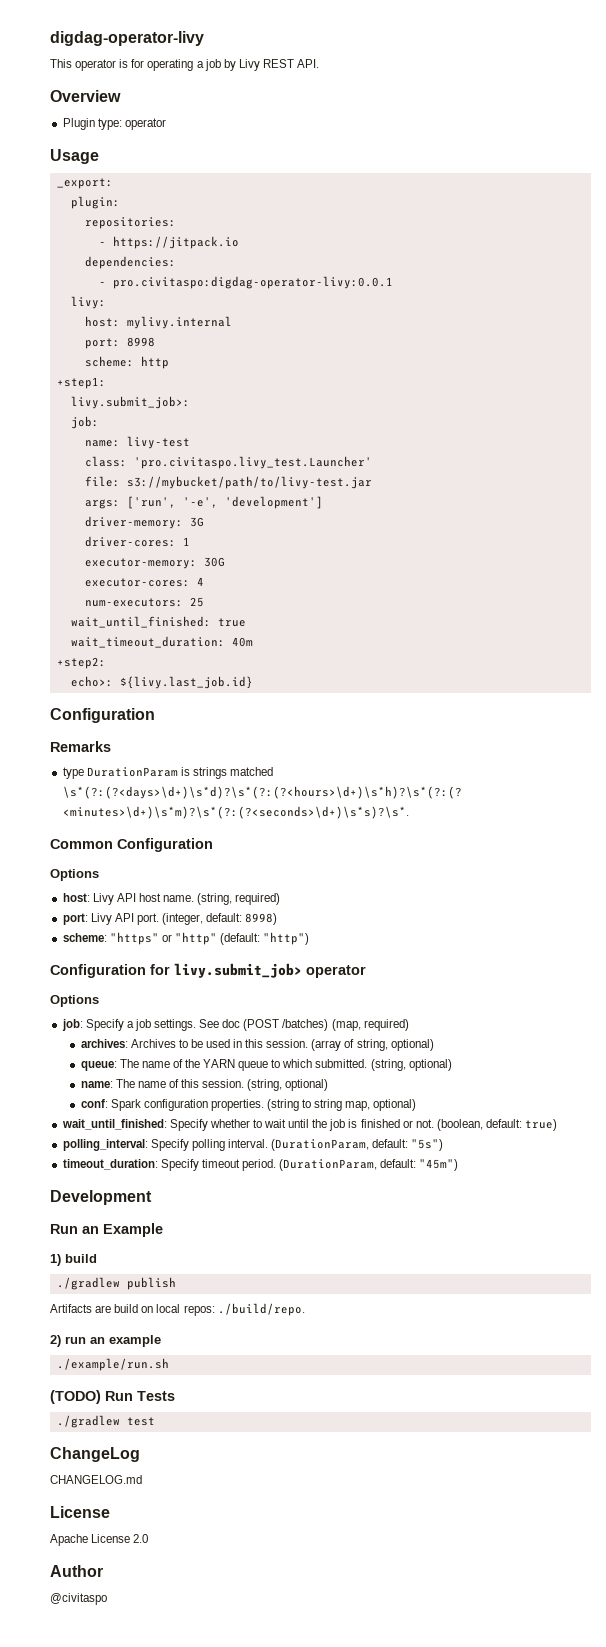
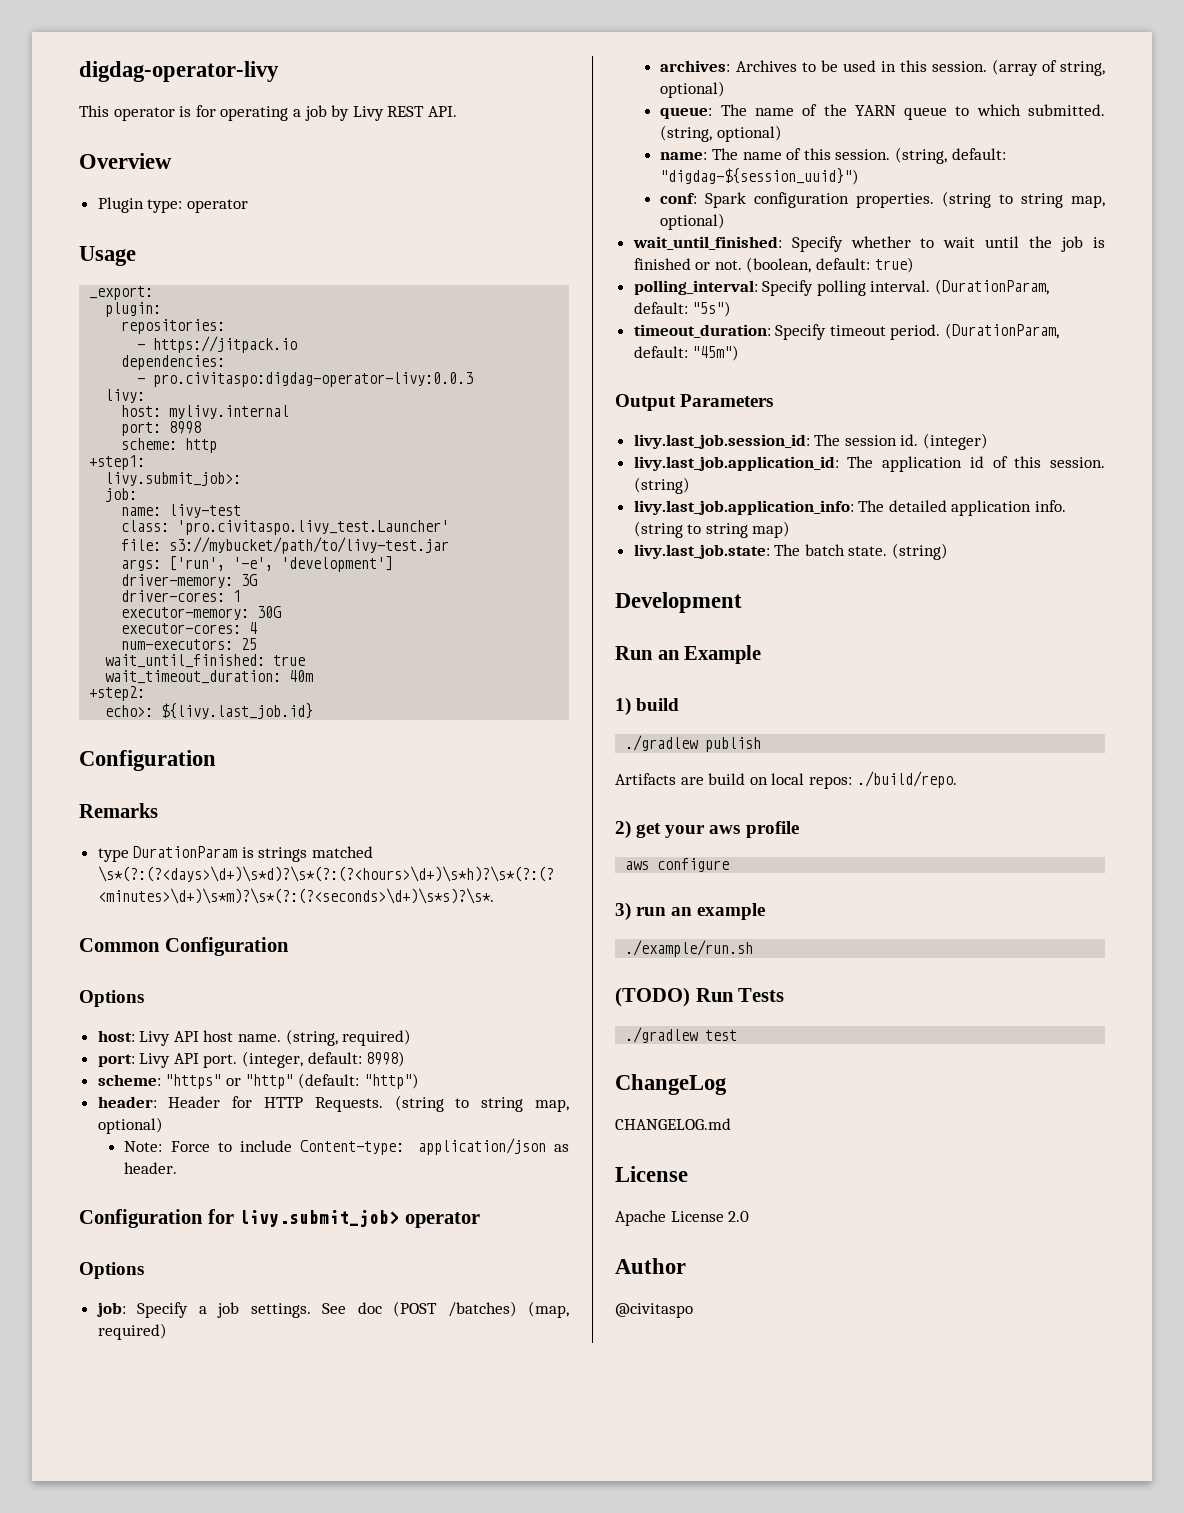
[112,276,393,289] pro.civitaspo:digdag-operator-livy:0.0.1 -> [153,372,474,387] pro.civitaspo:digdag-operator-livy:0.0.3
(310, 938) none -> [97,1095,570,1112] [97,1117,163,1134] [124,1138,569,1155] [124,1162,178,1174] // header: Header for HTTP Requests. (string to string map, optional) // Note: Force to include Content-type: application/json as header.
[285,1079,329,1091] optional) -> [951,148,1006,160] [660,168,860,185] default: "digdag-${session_uuid}")
(459, 1165) none -> [615,394,774,411] [633,433,989,450] [633,456,1105,472] [633,477,690,494] [633,500,1067,516] [633,521,791,538] [633,543,949,560] // Output Parameters // livy.last_job.session_id: The session id. (integer) // livy.last_job.application_id: The application id of this session. (string) // livy.last_job.application_info: The detailed application info. (string to string map) // livy.last_job.state: The batch state. (string)
(61, 1341) none -> [636,821,799,838] [625,858,730,872] [615,902,631,921] get your aws profile // aws configure // 3)

